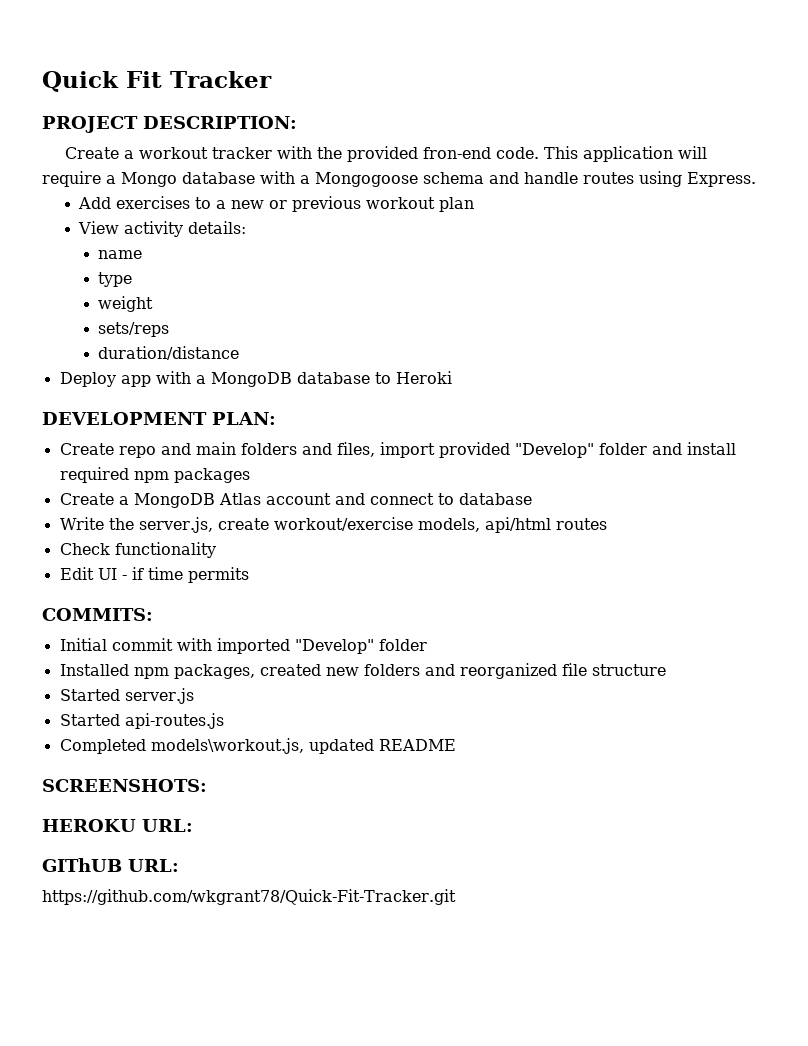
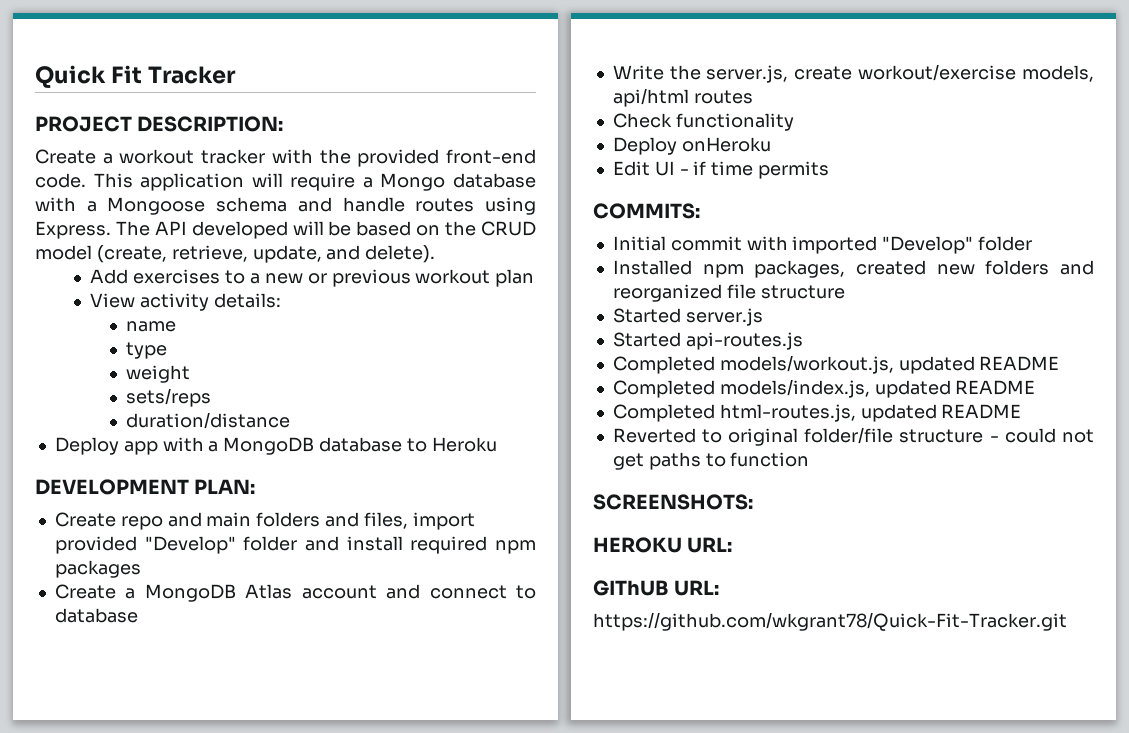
[423,147,492,159] fron-end -> [446,149,536,164] front-end
[315,172,418,187] Mongogoose -> [107,197,206,215] Mongoose
(756, 179) none -> [115,221,537,239] [35,245,436,263] The API developed will be based on the CRUD model (create, retrieve, update, and delete).
[395,371,452,384] Heroki -> [431,437,497,452] Heroku
(216, 550) none -> [612,137,771,155] // Deploy onHeroku
[150,738,456,754] models\workout.js, updated README -> [719,355,1060,374] [612,379,1036,398] [612,404,1022,422] [612,427,1094,446] [612,452,810,470] models/workout.js, updated README // Completed models/index.js, updated README // Completed html-routes.js, updated README // Reverted to original folder/file structure - could not get paths to function

